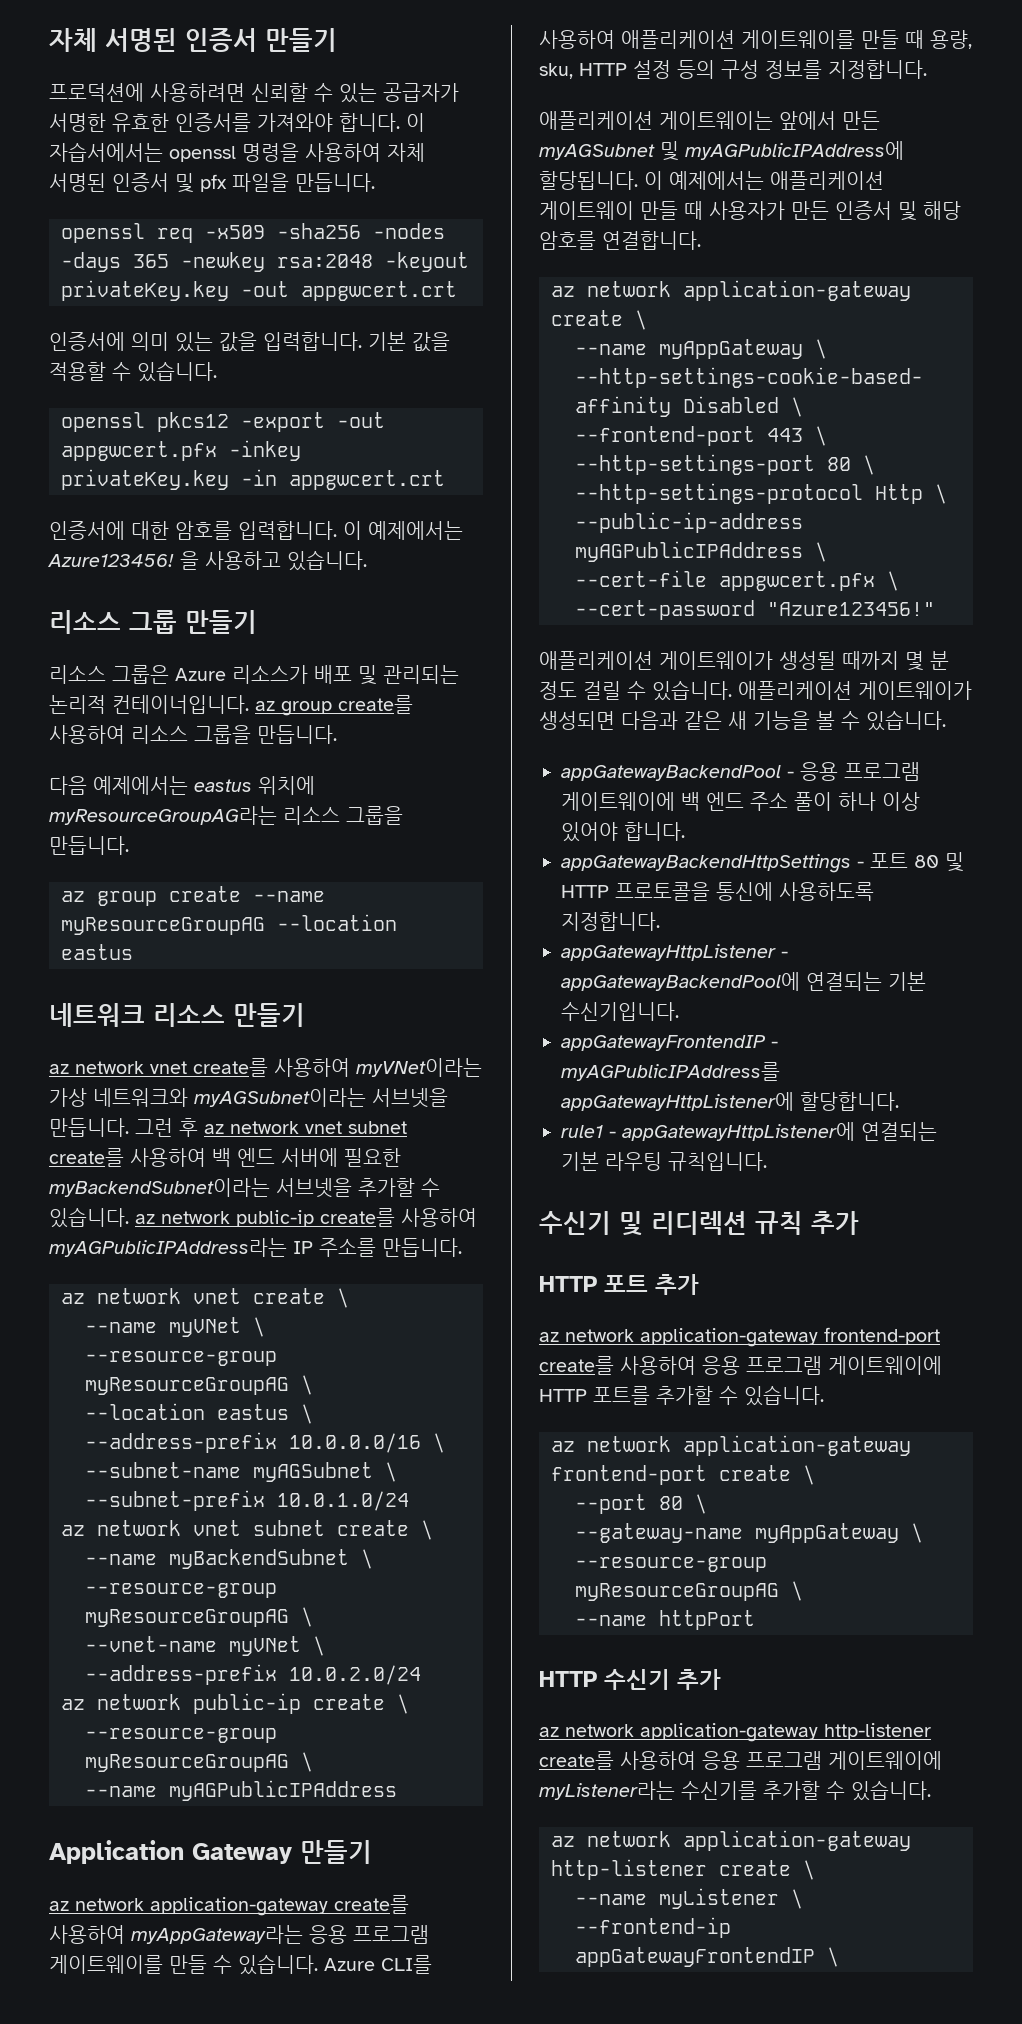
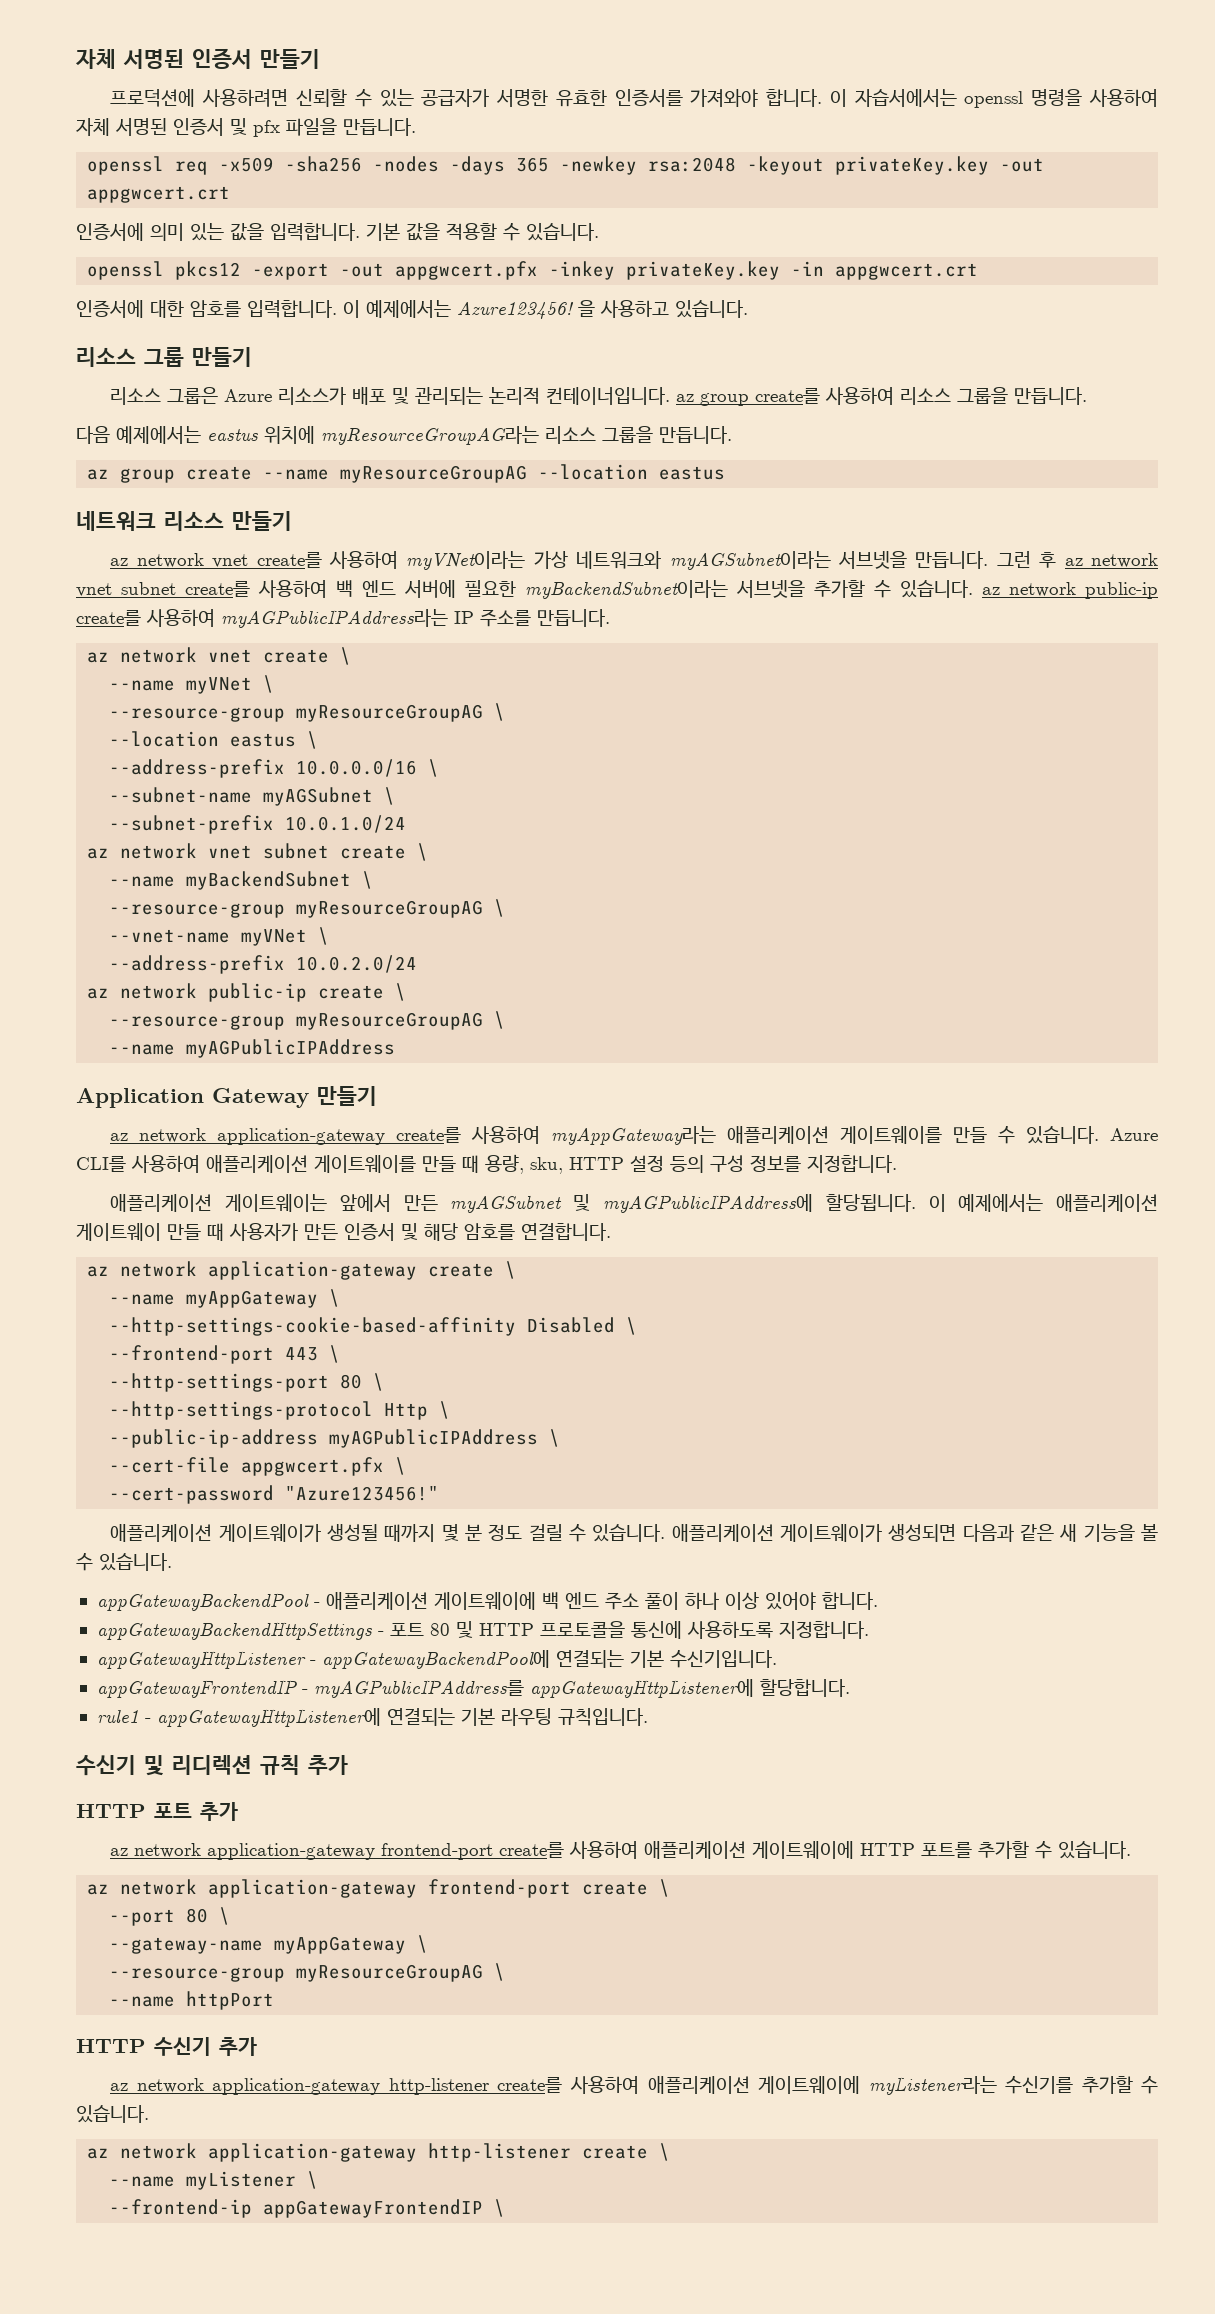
[309,1925,429,1944] 응용 프로그램 -> [727,1126,830,1144] 애플리케이션
[800,762,920,781] 응용 프로그램 -> [325,1592,428,1610] 애플리케이션
[702,1356,822,1375] 응용 프로그램 -> [644,1841,747,1859] 애플리케이션
[702,1751,822,1770] 응용 프로그램 -> [647,2076,750,2094] 애플리케이션

